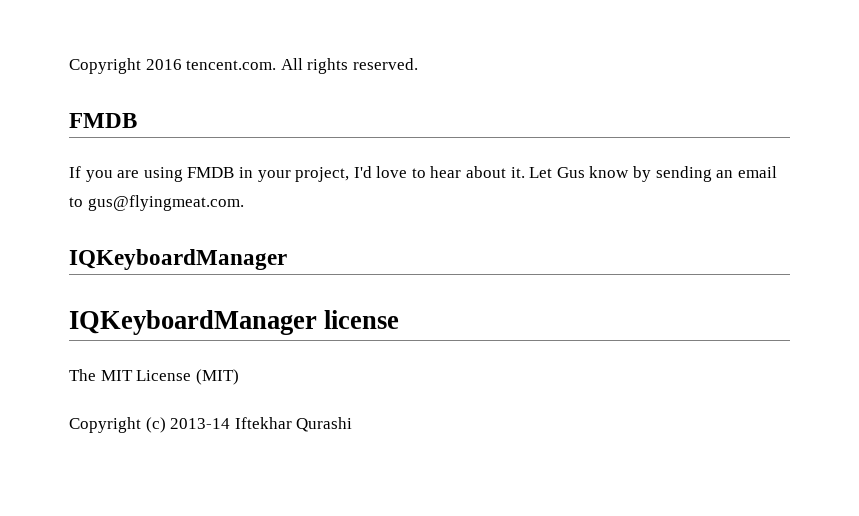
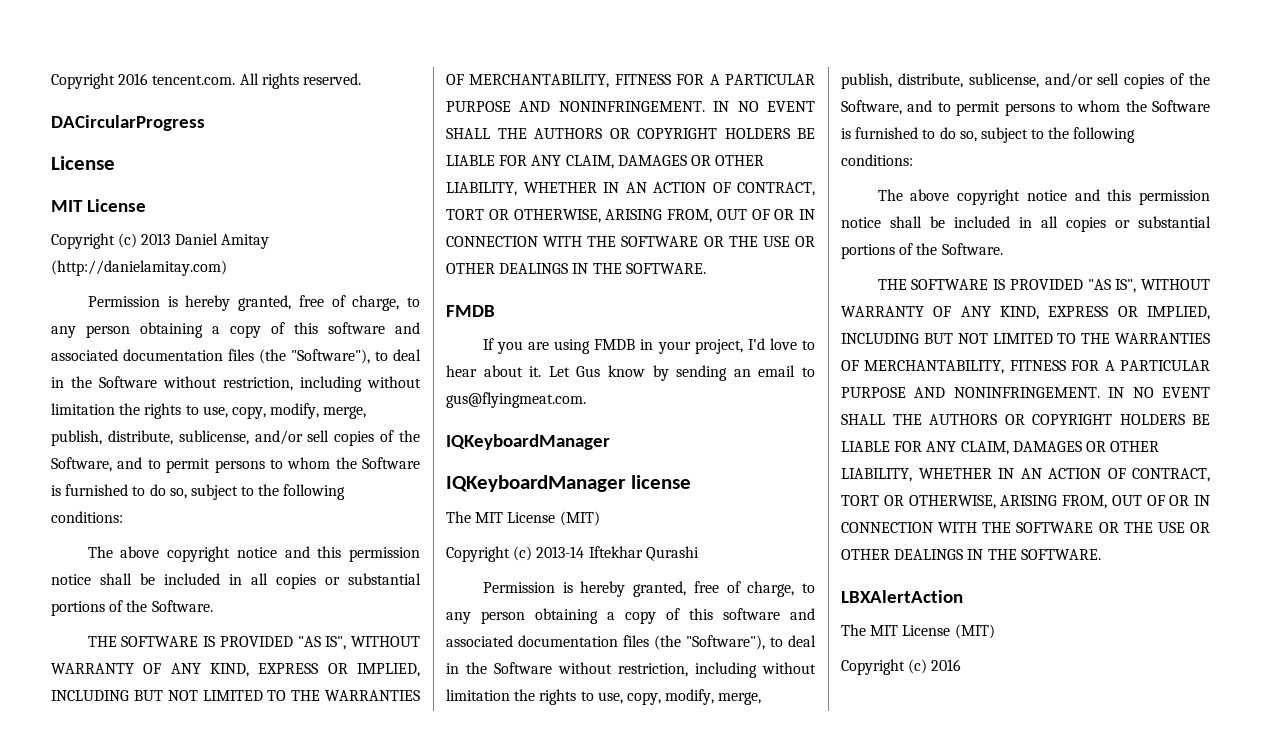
(418, 64) none -> [51,115,205,131] [51,156,115,170] [51,199,147,212] [51,233,269,249] [51,260,227,276] [87,295,421,311] [51,322,420,338] [51,349,421,364] [51,376,421,392] [51,403,367,419] [51,430,420,446] [51,457,420,473] [51,484,346,500] [51,511,123,523] [87,546,420,562] [51,573,421,589] [51,600,213,616] [87,636,420,650] [51,663,420,677] [51,690,420,701] [446,74,815,88] [446,101,815,112] [446,128,815,139] [446,155,765,169] [446,182,815,196] [446,209,815,223] [446,236,815,247] [446,263,706,274] // DACircularProgress // License // MIT License // Copyright (c) 2013 Daniel Amitay (http://danielamitay.com) // Permission is hereby granted, free of charge, to any person obtaining a copy of this software and associated documentation files (the "Software"), to deal in the Software without restriction, including without limitation the rights to use, copy, modify, merge, publish, distribute, sublicense, and/or sell copies of the Software, and to permit persons to whom the Software is furnished to do so, subject to the following conditions: // The above copyright notice and this permission notice shall be included in all copies or substantial portions of the Software. // THE SOFTWARE IS PROVIDED "AS IS", WITHOUT WARRANTY OF ANY KIND, EXPRESS OR IMPLIED, INCLUDING BUT NOT LIMITED TO THE WARRANTIES OF MERCHANTABILITY, FITNESS FOR A PARTICULAR PURPOSE AND NONINFRINGEMENT. IN NO EVENT SHALL THE AUTHORS OR COPYRIGHT HOLDERS BE LIABLE FOR ANY CLAIM, DAMAGES OR OTHER LIABILITY, WHETHER IN AN ACTION OF CONTRACT, TORT OR OTHERWISE, ARISING FROM, OUT OF OR IN CONNECTION WITH THE SOFTWARE OR THE USE OR OTHER DEALINGS IN THE SOFTWARE.
(353, 424) none -> [482,581,815,597] [446,608,815,624] [446,635,816,650] [446,662,816,678] [446,689,762,705] [841,73,1210,89] [841,100,1210,116] [841,127,1136,143] [841,154,913,166] [877,189,1210,205] [841,216,1211,232] [841,243,1003,259] [877,279,1210,293] [841,306,1210,320] [841,333,1210,344] [841,360,1210,374] [841,387,1210,398] [841,414,1210,425] [841,441,1160,455] [841,468,1210,482] [841,495,1210,509] [841,522,1210,533] [841,549,1101,560] [841,590,963,603] [841,624,995,639] [841,659,962,675] // Permission is hereby granted, free of charge, to any person obtaining a copy of this software and associated documentation files (the "Software"), to deal in the Software without restriction, including without limitation the rights to use, copy, modify, merge, publish, distribute, sublicense, and/or sell copies of the Software, and to permit persons to whom the Software is furnished to do so, subject to the following conditions: // The above copyright notice and this permission notice shall be included in all copies or substantial portions of the Software. // THE SOFTWARE IS PROVIDED "AS IS", WITHOUT WARRANTY OF ANY KIND, EXPRESS OR IMPLIED, INCLUDING BUT NOT LIMITED TO THE WARRANTIES OF MERCHANTABILITY, FITNESS FOR A PARTICULAR PURPOSE AND NONINFRINGEMENT. IN NO EVENT SHALL THE AUTHORS OR COPYRIGHT HOLDERS BE LIABLE FOR ANY CLAIM, DAMAGES OR OTHER LIABILITY, WHETHER IN AN ACTION OF CONTRACT, TORT OR OTHERWISE, ARISING FROM, OUT OF OR IN CONNECTION WITH THE SOFTWARE OR THE USE OR OTHER DEALINGS IN THE SOFTWARE. // LBXAlertAction // The MIT License (MIT) // Copyright (c) 2016

